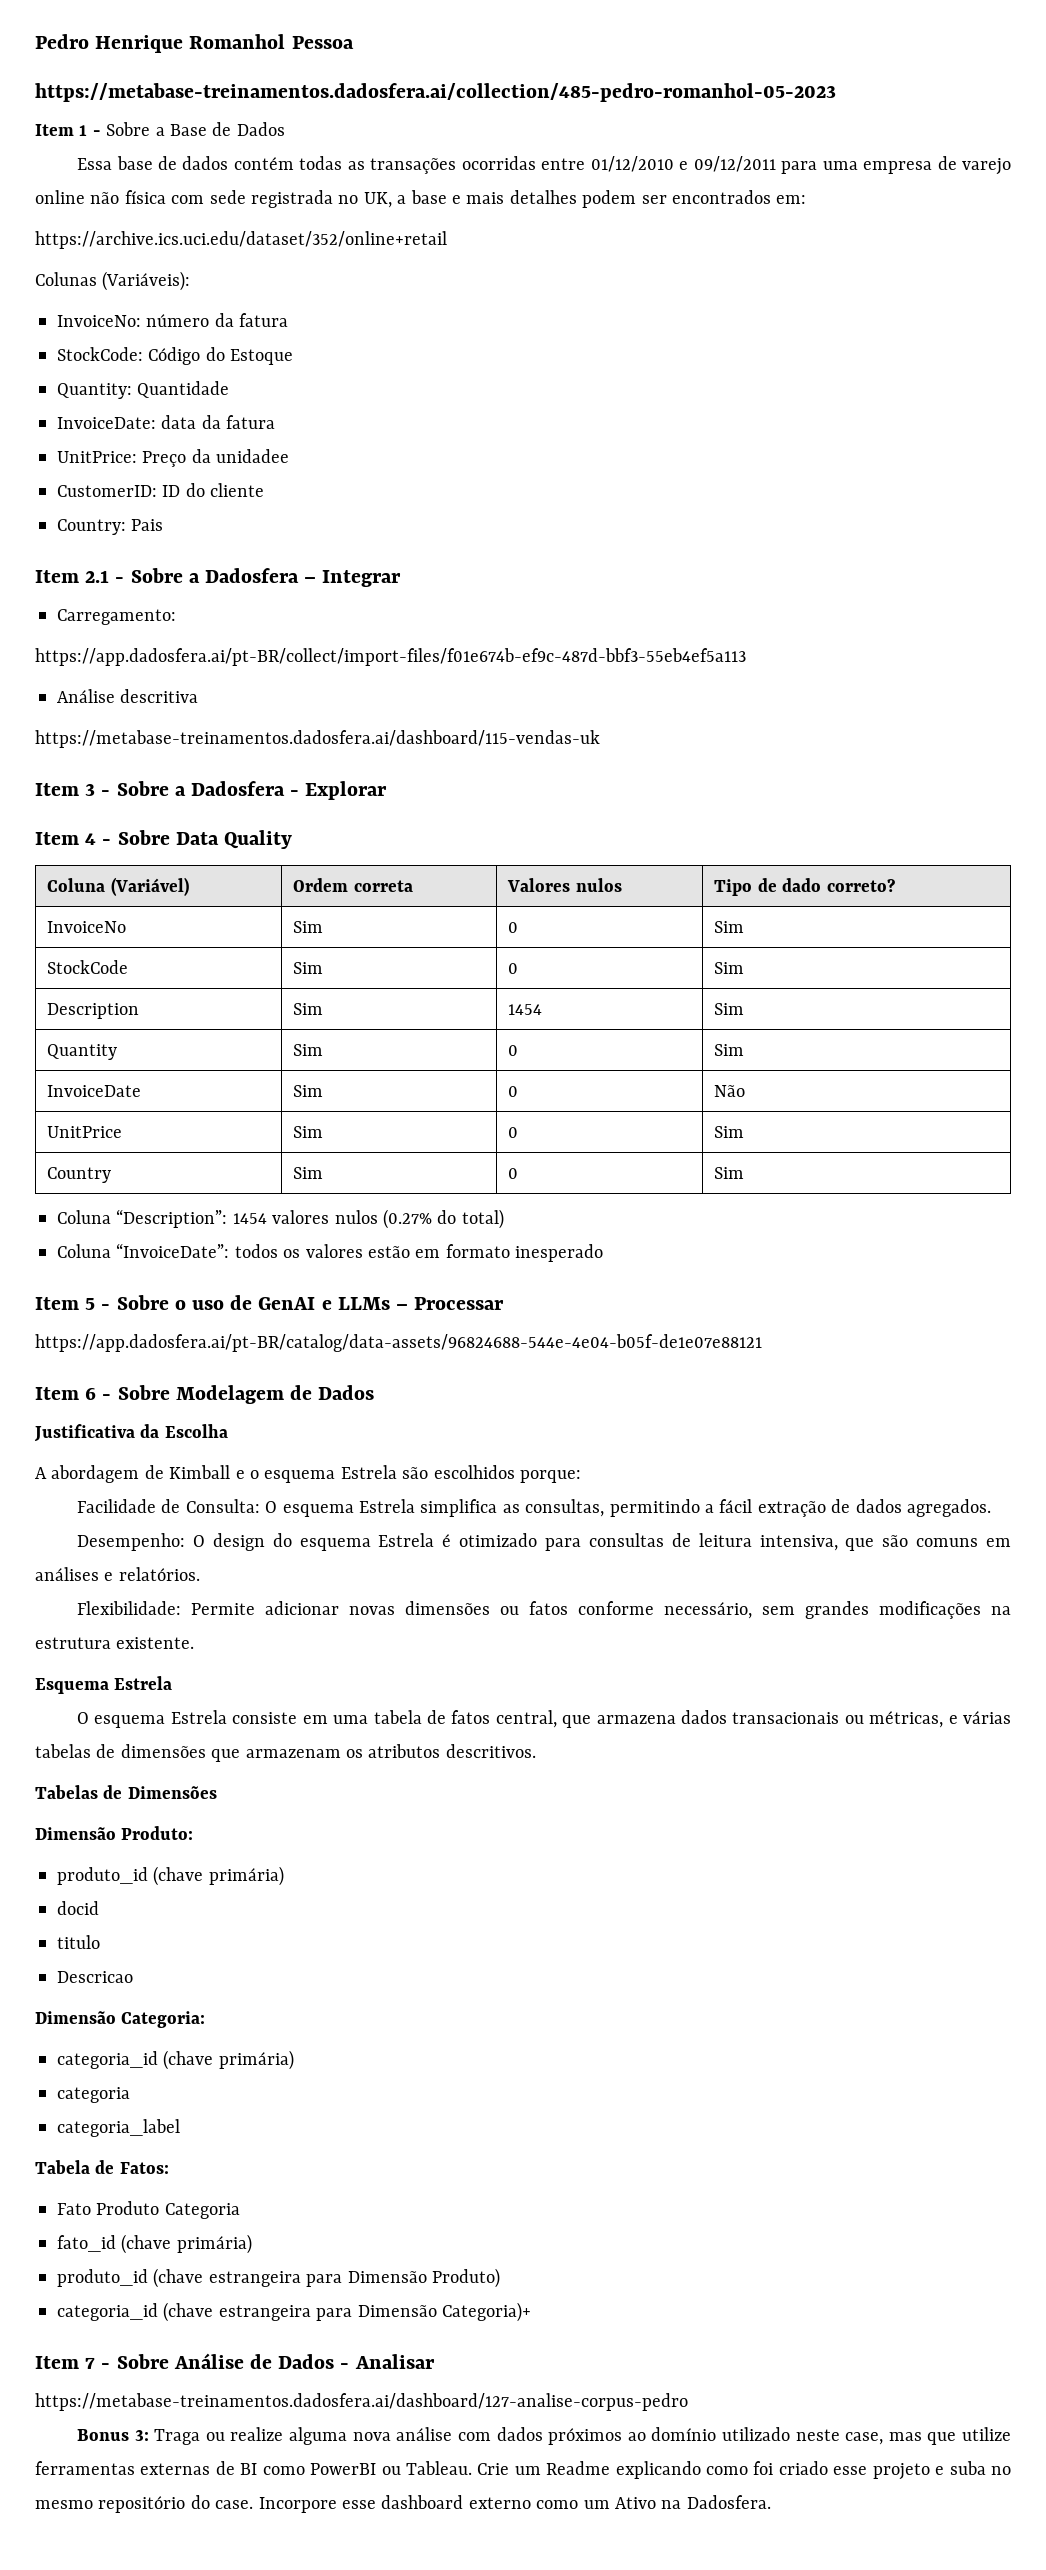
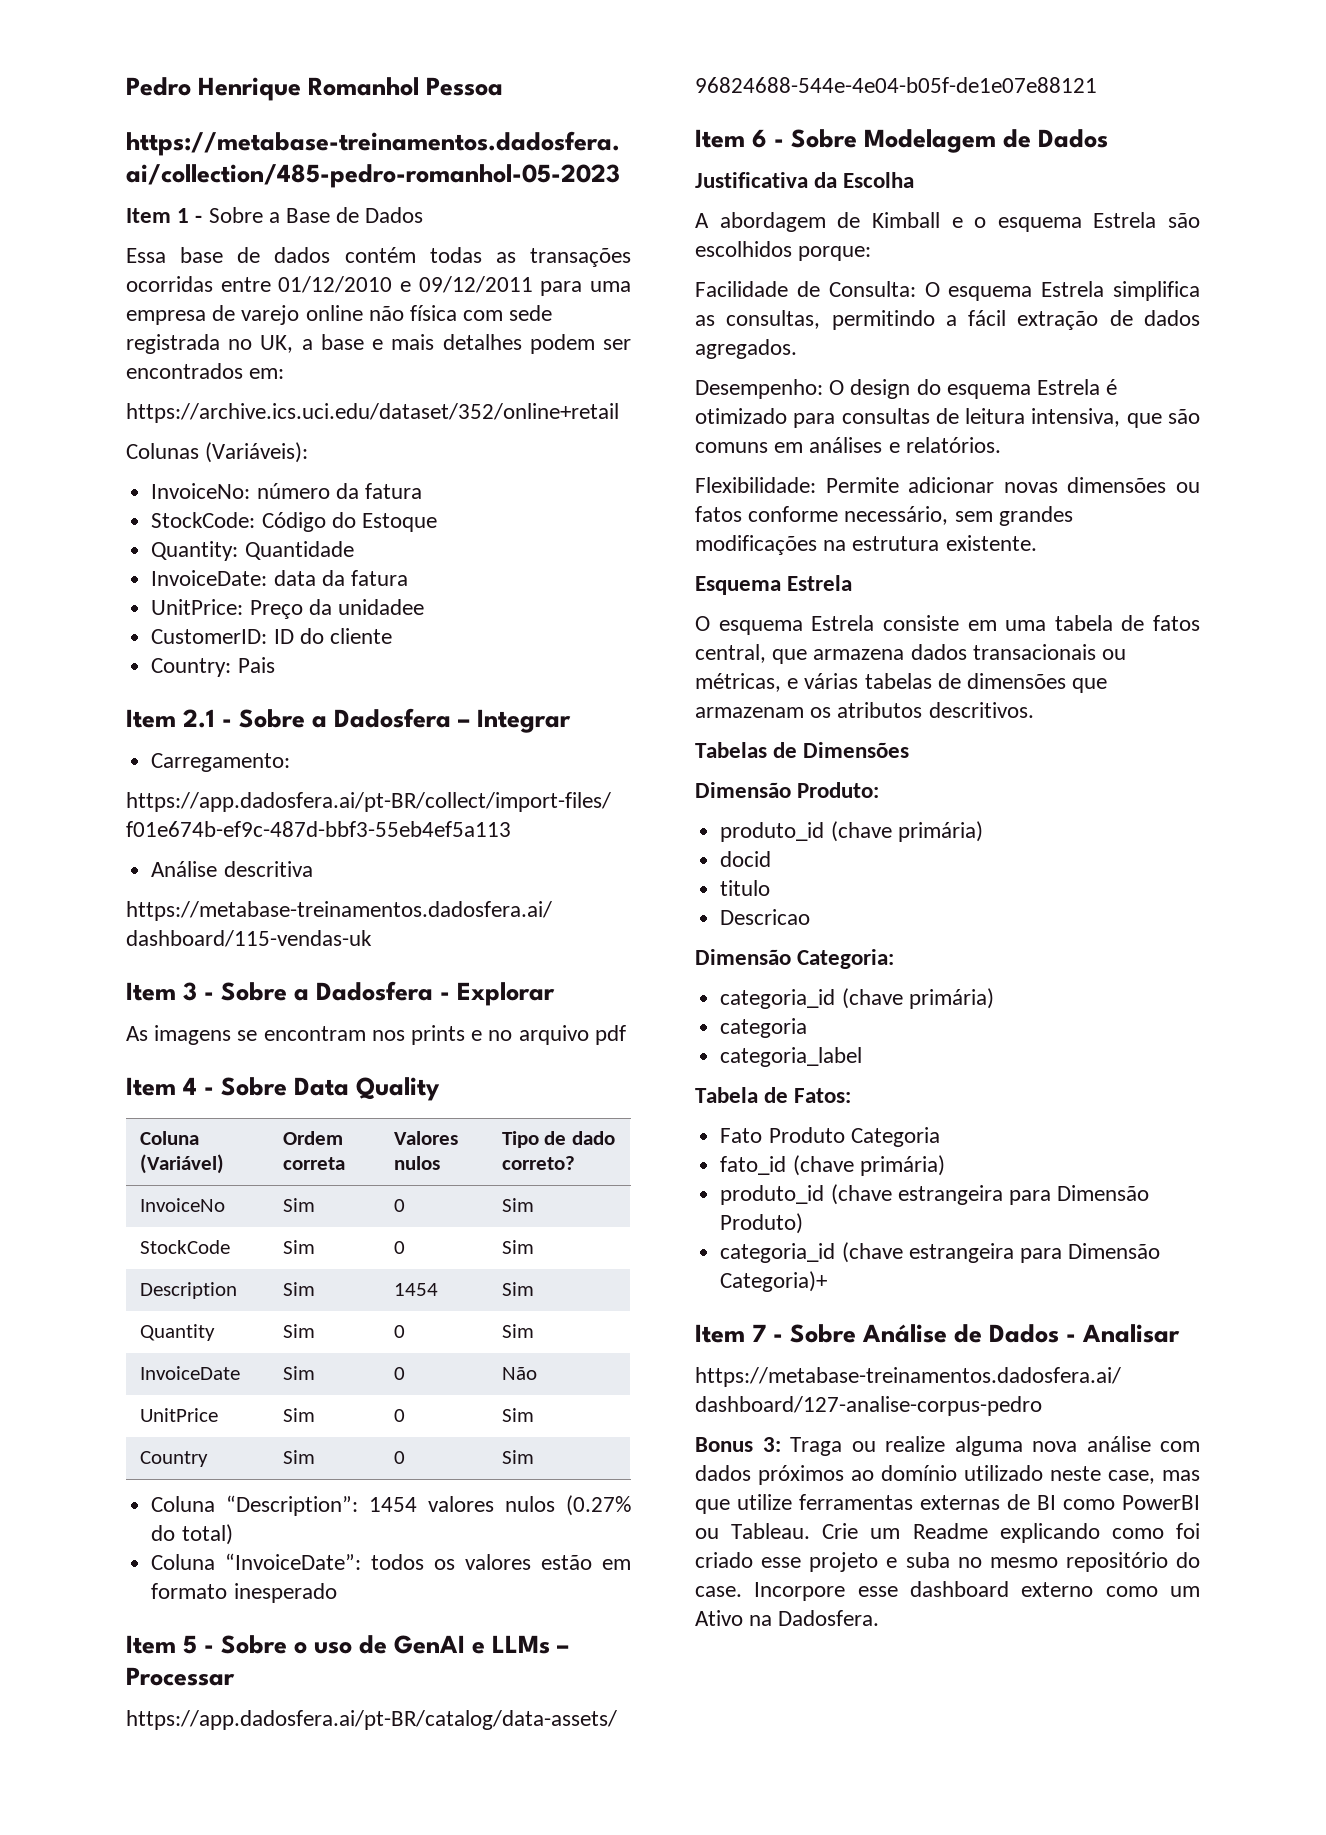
(388, 790) none -> [126,1025,626,1045] // As imagens se encontram nos prints e no arquivo pdf

